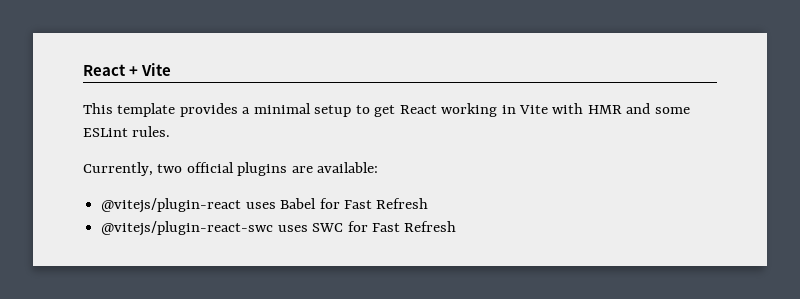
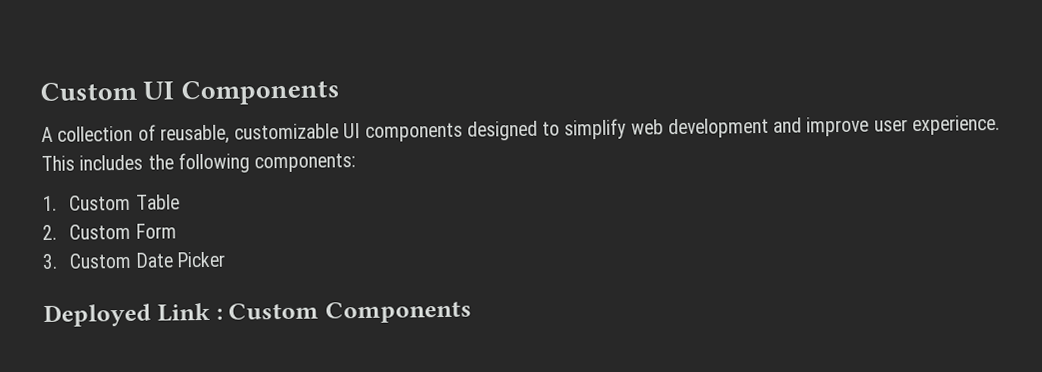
[83,63,172,76] [83,103,690,117] [83,126,171,137] [83,162,379,176] [101,198,429,213] [101,221,457,236] React + Vite // This template provides a minimal setup to get React working in Vite with HMR and some ESLint rules. // Currently, two official plugins are available: // @vitejs/plugin-react uses Babel for Fast Refresh // @vitejs/plugin-react-swc uses SWC for Fast Refresh -> [40,79,340,106] [41,114,1000,145] [41,152,357,174] [42,194,180,212] [42,223,177,241] [42,251,225,270] [43,300,472,328] Custom UI Components // A collection of reusable, customizable UI components designed to simplify web development and improve user experience. This includes the following components: // 1. Custom Table // 2. Custom Form // 3. Custom Date Picker // Deployed Link : Custom Components

